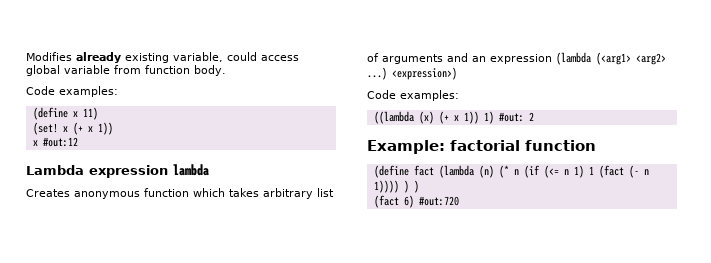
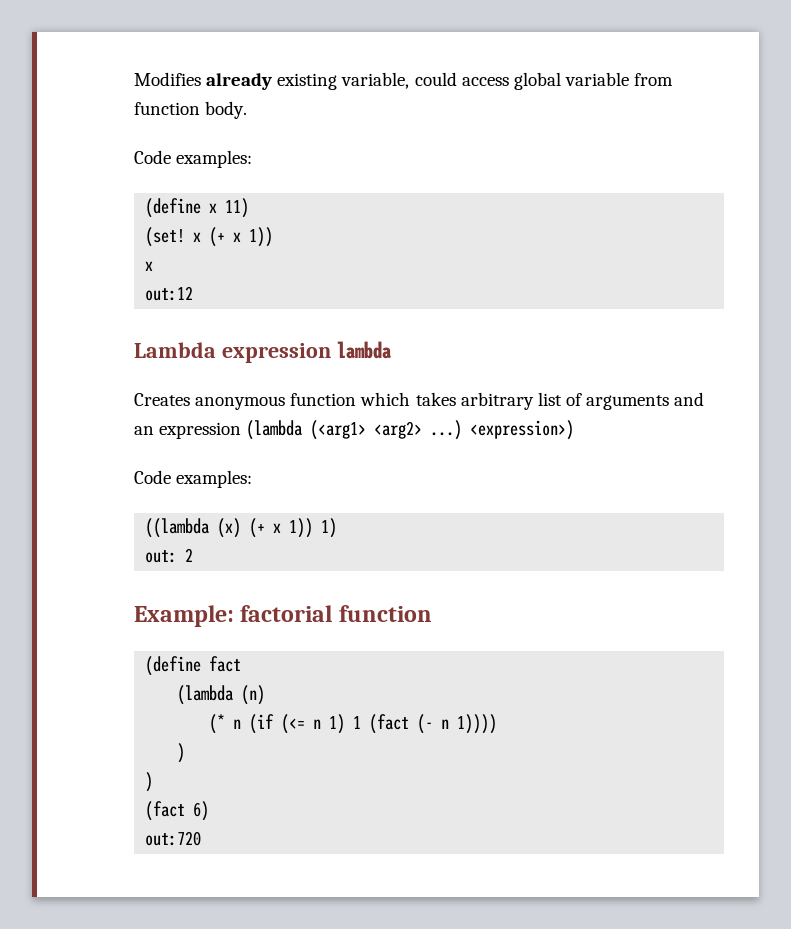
[42,137,78,147] #out:12 -> [145,286,194,301] // out:12
[498,112,524,122] #out: -> [145,550,178,563] // out:
(434, 170) none -> (242, 664) //
(494, 171) none -> (266, 695) //
[403,180,409,193] ) -> [177,743,186,763] // ) //
[418,196,459,206] #out:720 -> [145,831,202,846] // out:720

